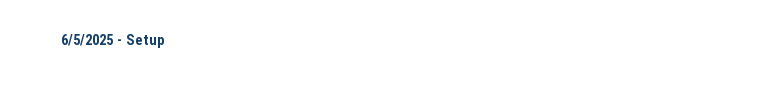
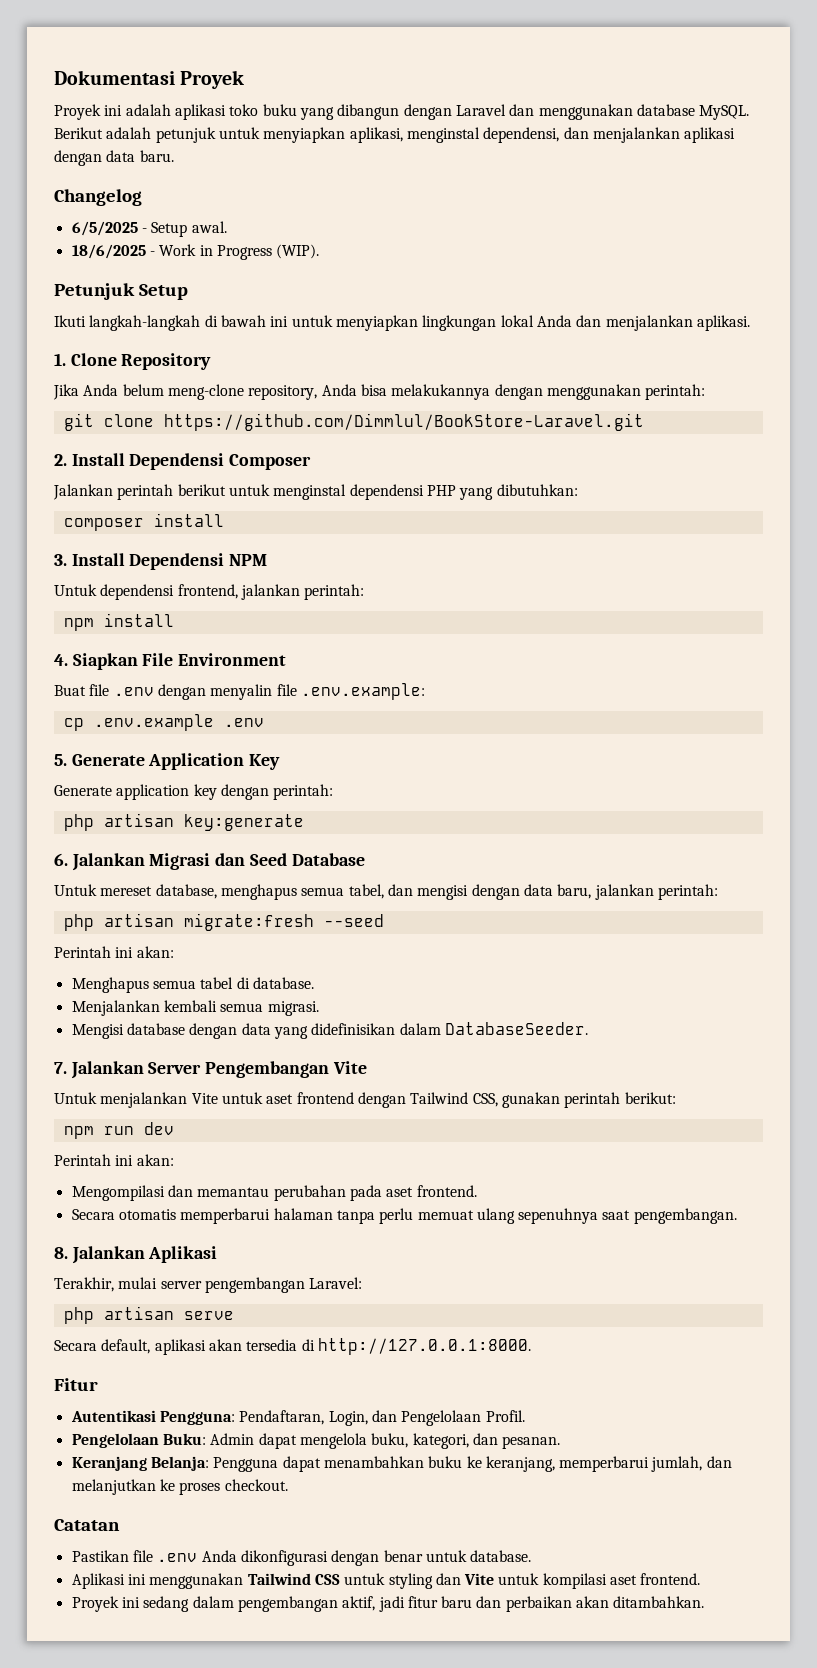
[61,34,165,48] 6/5/2025 - Setup -> [54,70,245,89] [54,104,750,120] [54,127,736,143] [54,150,174,166] [54,189,142,206] [71,221,227,237] [71,244,320,260] [54,283,188,300] [54,315,750,331] [54,353,212,370] [53,384,706,400] [63,413,644,431] [54,453,312,470] [53,484,578,500] [63,513,224,531] [54,553,268,570] [54,584,365,600] [63,613,174,631] [54,653,287,670] [54,683,425,700] [63,714,264,731] [54,753,281,770] [54,784,334,800] [63,813,304,831] [54,853,365,871] [54,884,718,900] [63,913,384,931] [54,946,174,958] [71,977,314,993] [71,1000,319,1016] [71,1022,588,1039] [54,1061,367,1079] [54,1092,676,1108] [63,1122,174,1139] [54,1154,174,1166] [71,1185,477,1201] [71,1208,737,1224] [54,1246,218,1264] [54,1277,363,1293] [63,1306,234,1324] [54,1338,531,1355] [54,1378,98,1391] [70,1410,525,1426] [71,1433,561,1449] [71,1456,732,1472] [71,1479,288,1495] [54,1519,120,1531] [71,1550,532,1566] [71,1573,701,1589] [71,1596,705,1612] Dokumentasi Proyek // Proyek ini adalah aplikasi toko buku yang dibangun dengan Laravel dan menggunakan database MySQL. Berikut adalah petunjuk untuk menyiapkan aplikasi, menginstal dependensi, dan menjalankan aplikasi dengan data baru. // Changelog // 6/5/2025 - Setup awal. // 18/6/2025 - Work in Progress (WIP). // Petunjuk Setup // Ikuti langkah-langkah di bawah ini untuk menyiapkan lingkungan lokal Anda dan menjalankan aplikasi. // 1. Clone Repository // Jika Anda belum meng-clone repository, Anda bisa melakukannya dengan menggunakan perintah: // git clone https://github.com/Dimmlul/BookStore-Laravel.git // 2. Install Dependensi Composer // Jalankan perintah berikut untuk menginstal dependensi PHP yang dibutuhkan: // composer install // 3. Install Dependensi NPM // Untuk dependensi frontend, jalankan perintah: // npm install // 4. Siapkan File Environment // Buat file .env dengan menyalin file .env.example: // cp .env.example .env // 5. Generate Application Key // Generate application key dengan perintah: // php artisan key:generate // 6. Jalankan Migrasi dan Seed Database // Untuk mereset database, menghapus semua tabel, dan mengisi dengan data baru, jalankan perintah: // php artisan migrate:fresh --seed // Perintah ini akan: // Menghapus semua tabel di database. // Menjalankan kembali semua migrasi. // Mengisi database dengan data yang didefinisikan dalam DatabaseSeeder. // 7. Jalankan Server Pengembangan Vite // Untuk menjalankan Vite untuk aset frontend dengan Tailwind CSS, gunakan perintah berikut: // npm run dev // Perintah ini akan: // Mengompilasi dan memantau perubahan pada aset frontend. // Secara otomatis memperbarui halaman tanpa perlu memuat ulang sepenuhnya saat pengembangan. // 8. Jalankan Aplikasi // Terakhir, mulai server pengembangan Laravel: // php artisan serve // Secara default, aplikasi akan tersedia di http://127.0.0.1:8000. // Fitur // Autentikasi Pengguna: Pendaftaran, Login, dan Pengelolaan Profil. // Pengelolaan Buku: Admin dapat mengelola buku, kategori, dan pesanan. // Keranjang Belanja: Pengguna dapat menambahkan buku ke keranjang, memperbarui jumlah, dan melanjutkan ke proses checkout. // Catatan // Pastikan file .env Anda dikonfigurasi dengan benar untuk database. // Aplikasi ini menggunakan Tailwind CSS untuk styling dan Vite untuk kompilasi aset frontend. // Proyek ini sedang dalam pengembangan aktif, jadi fitur baru dan perbaikan akan ditambahkan.

